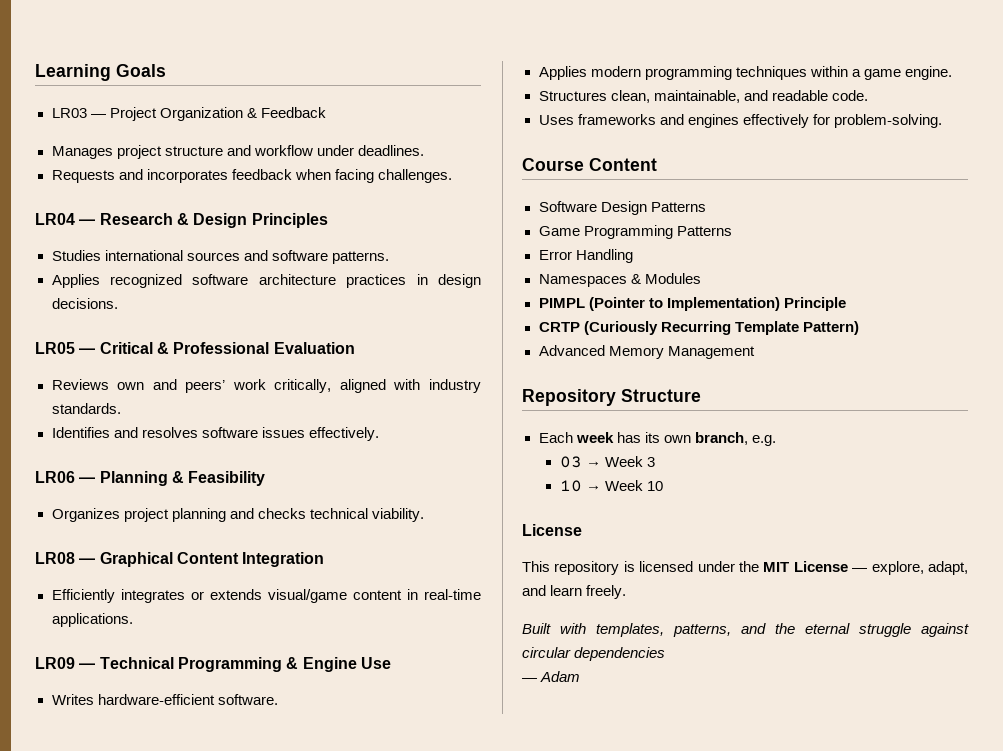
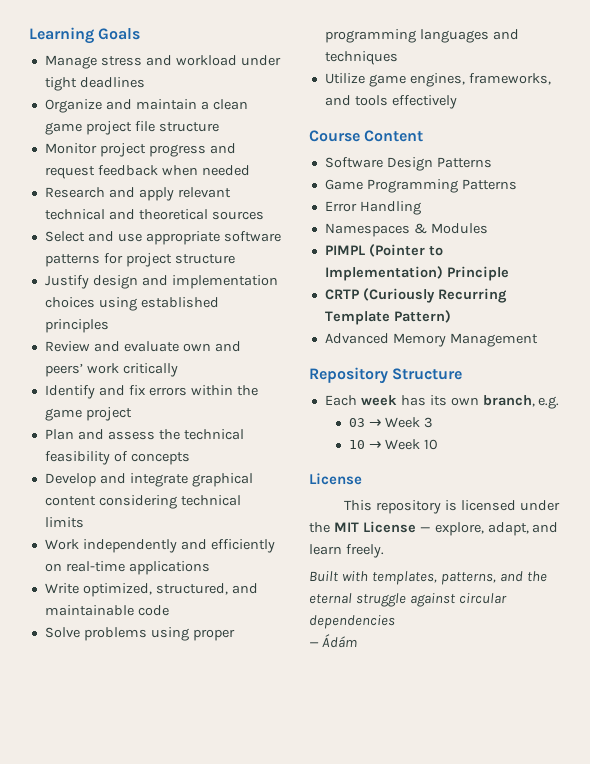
[51,107,326,121] [51,145,424,159] [51,169,452,183] [35,213,328,228] [51,250,389,264] [51,274,482,288] [51,298,118,309] [35,342,355,354] [51,379,481,393] [51,403,121,414] [51,427,379,441] [35,471,266,486] [51,508,424,522] [35,552,325,567] [51,589,481,603] [51,613,133,627] [35,657,391,672] [51,694,278,705] [538,66,952,80] [538,90,868,103] [538,114,739,128] LR03 — Project Organization & Feedback // Manages project structure and workflow under deadlines. // Requests and incorporates feedback when facing challenges. // LR04 — Research & Design Principles // Studies international sources and software patterns. // Applies recognized software architecture practices in design decisions. // LR05 — Critical & Professional Evaluation // Reviews own and peers’ work critically, aligned with industry standards. // Identifies and resolves software issues effectively. // LR06 — Planning & Feasibility // Organizes project planning and checks technical viability. // LR08 — Graphical Content Integration // Efficiently integrates or extends visual/game content in real-time applications. // LR09 — Technical Programming & Engine Use // Writes hardware-efficient software. // Applies modern programming techniques within a game engine. // Structures clean, maintainable, and readable code. // Uses frameworks and engines -> [44,55,281,69] [44,77,145,91] [44,99,248,113] [44,121,219,135] [44,143,236,157] [44,165,250,179] [44,187,231,201] [44,209,264,220] [44,231,281,245] [44,253,235,267] [44,275,278,289] [44,297,219,311] [44,319,109,333] [44,341,241,352] [44,363,178,377] [44,385,258,399] [44,407,132,421] [44,429,244,440] [44,451,190,465] [44,473,253,487] [44,495,241,509] [44,517,84,528] [44,539,275,553] [44,561,210,575] [44,583,258,597] [44,605,169,616] [44,627,235,641] [324,29,519,43] [324,51,398,65] [324,73,551,87] [324,95,388,106] Manage stress and workload under tight deadlines // Organize and maintain a clean game project file structure // Monitor project progress and request feedback when needed // Research and apply relevant technical and theoretical sources // Select and use appropriate software patterns for project structure // Justify design and implementation choices using established principles // Review and evaluate own and peers’ work critically // Identify and fix errors within the game project // Plan and assess the technical feasibility of concepts // Develop and integrate graphical content considering technical limits // Work independently and efficiently on real-time applications // Write optimized, structured, and maintainable code // Solve problems using proper programming languages and techniques // Utilize game engines, frameworks, and tools
[812,114,942,128] for problem-solving. -> (457, 102) none
[540,671,581,682] Adam -> [321,634,357,648] Ádám

